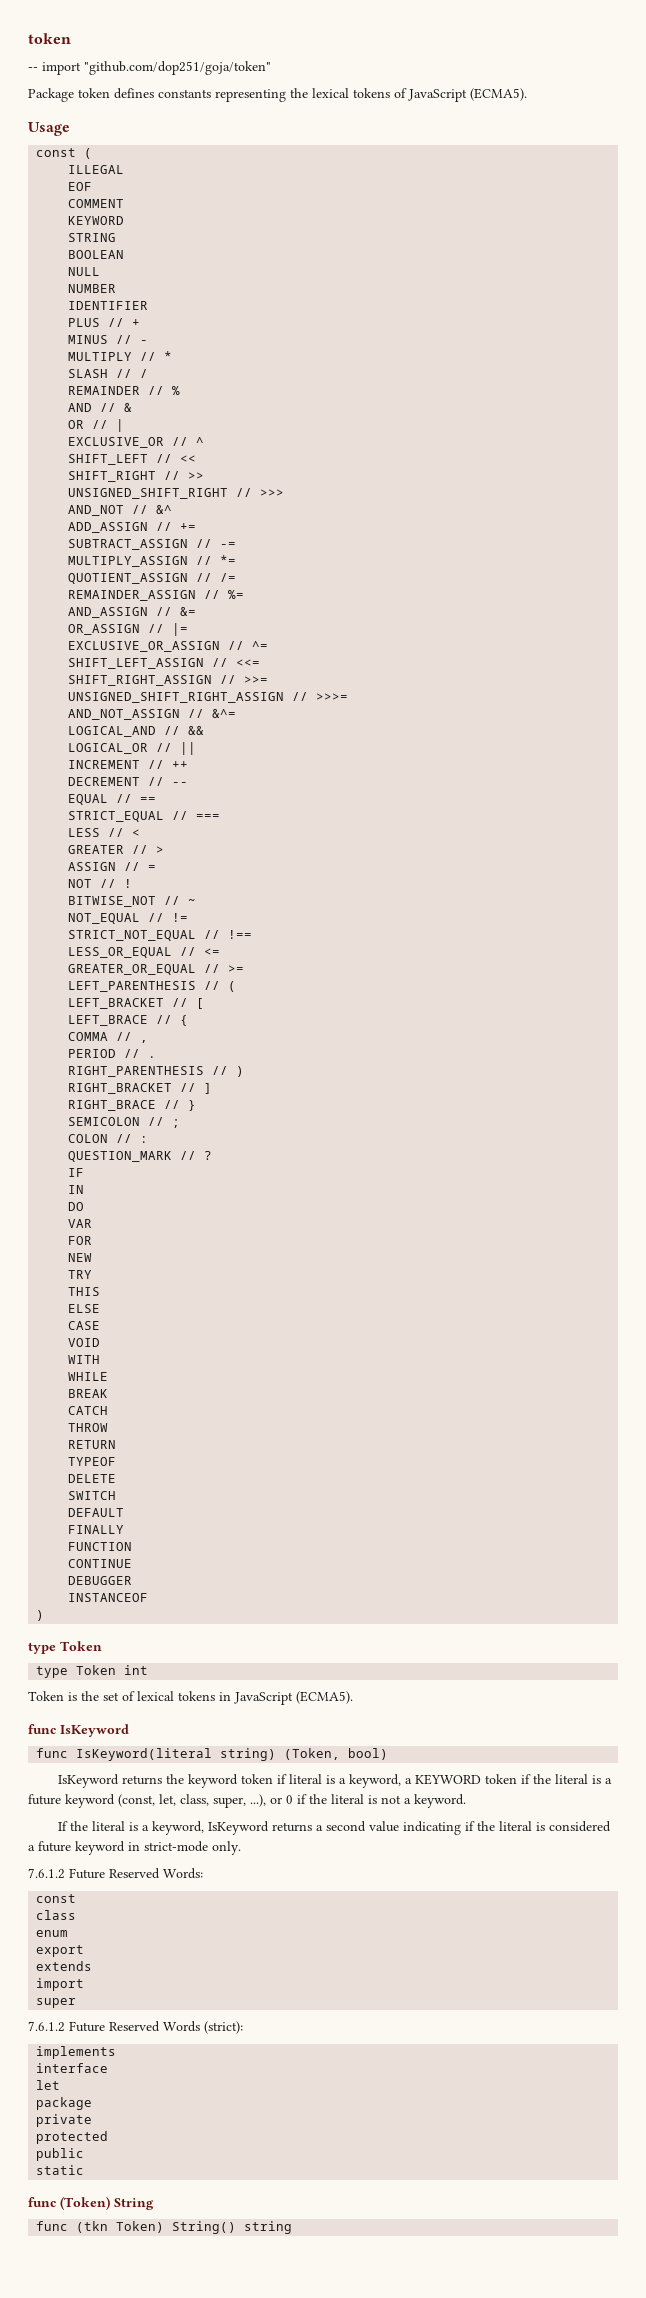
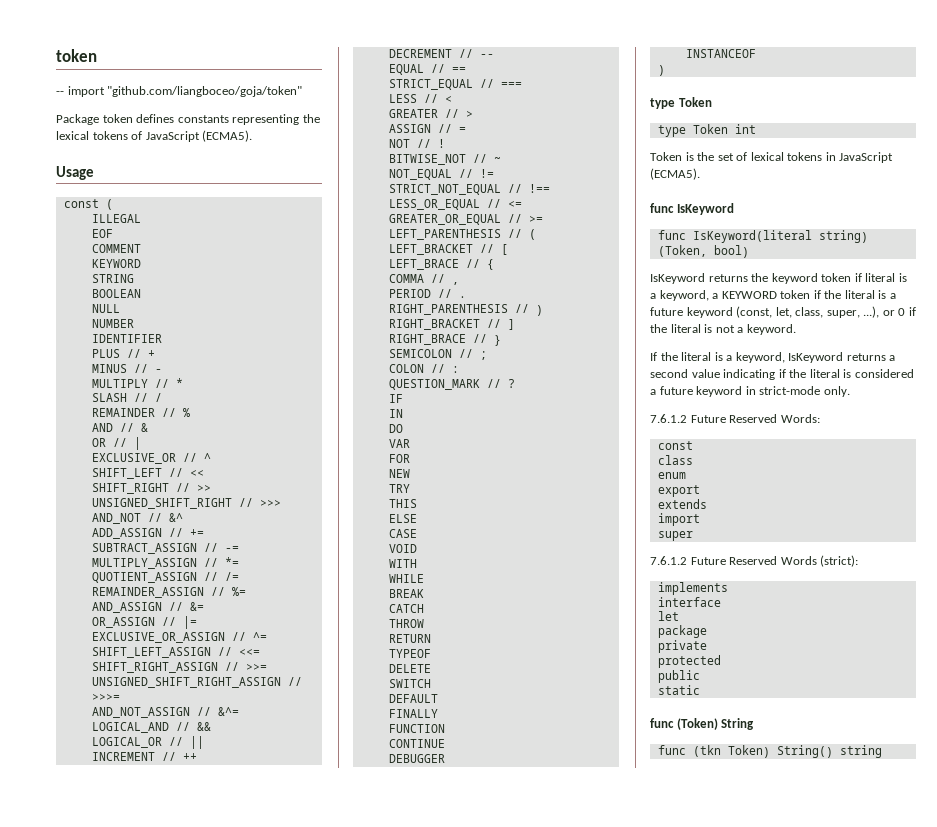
[84,61,271,75] "github.com/dop251/goja/token" -> [107,86,303,97] "github.com/liangboceo/goja/token"

